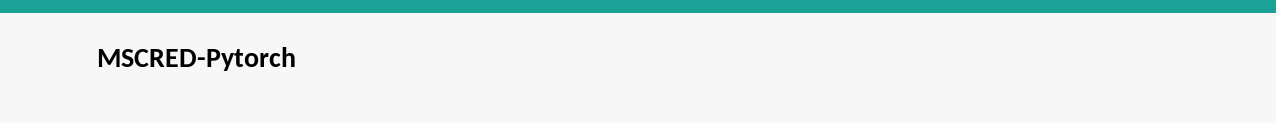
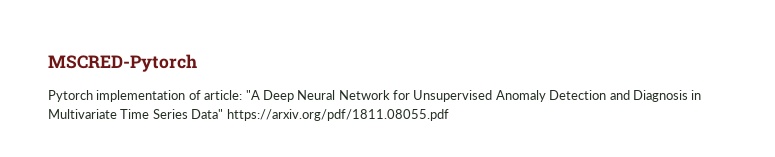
(296, 59) none -> [48,90,702,102] [48,109,449,121] // Pytorch implementation of article: "A Deep Neural Network for Unsupervised Anomaly Detection and Diagnosis in Multivariate Time Series Data" https://arxiv.org/pdf/1811.08055.pdf

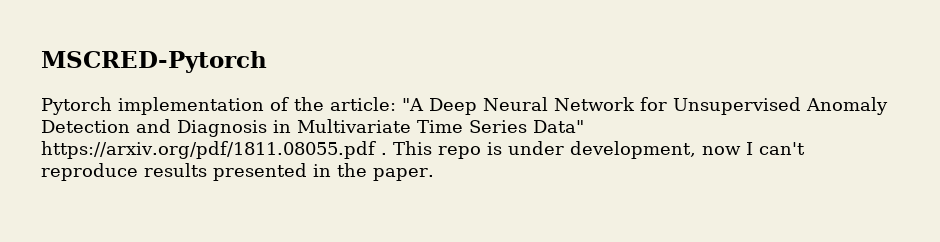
(201, 95) none -> [294,97,324,111] the
(449, 115) none -> [380,141,805,159] [41,163,434,181] . This repo is under development, now I can't reproduce results presented in the paper.

